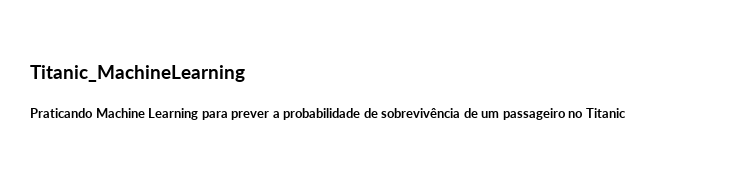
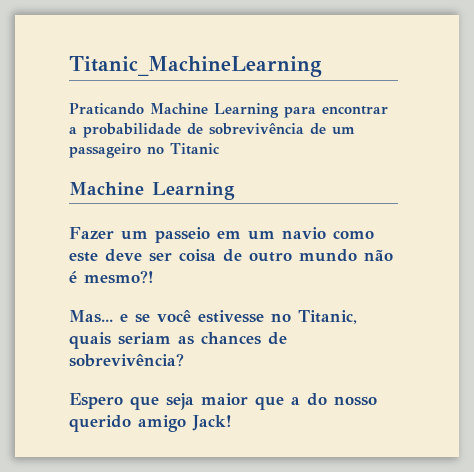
[231,111,270,120] prever -> [322,106,388,115] encontrar
(626, 113) none -> [69,182,235,200] [69,227,374,243] [69,249,393,262] [69,270,154,284] [69,310,357,324] [69,332,287,349] [69,353,184,367] [69,393,377,410] [69,415,232,432] // Machine Learning // Fazer um passeio em um navio como este deve ser coisa de outro mundo não é mesmo?! // Mas... e se você estivesse no Titanic, quais seriam as chances de sobrevivência? // Espero que seja maior que a do nosso querido amigo Jack!

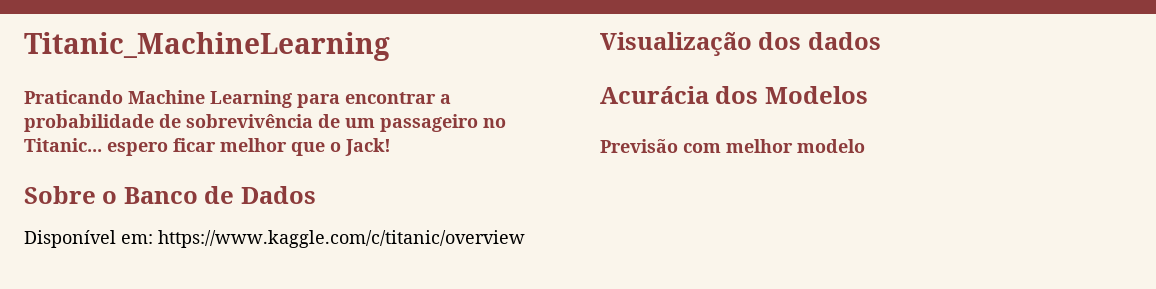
[170,143,220,155] [69,182,235,200] [69,227,374,243] [69,249,393,262] [69,270,154,284] [69,310,357,324] [69,332,287,349] [69,353,184,367] [69,393,377,410] [69,415,232,432] Titanic // Machine Learning // Fazer um passeio em um navio como este deve ser coisa de outro mundo não é mesmo?! // Mas... e se você estivesse no Titanic, quais seriam as chances de sobrevivência? // Espero que seja maior que a do nosso querido amigo Jack! -> [24,138,391,156] [24,186,316,204] [24,230,525,248] [600,32,881,56] [600,86,868,104] [600,139,865,153] Titanic... espero ficar melhor que o Jack! // Sobre o Banco de Dados // Disponível em: https://www.kaggle.com/c/titanic/overview // Visualização dos dados // Acurácia dos Modelos // Previsão com melhor modelo

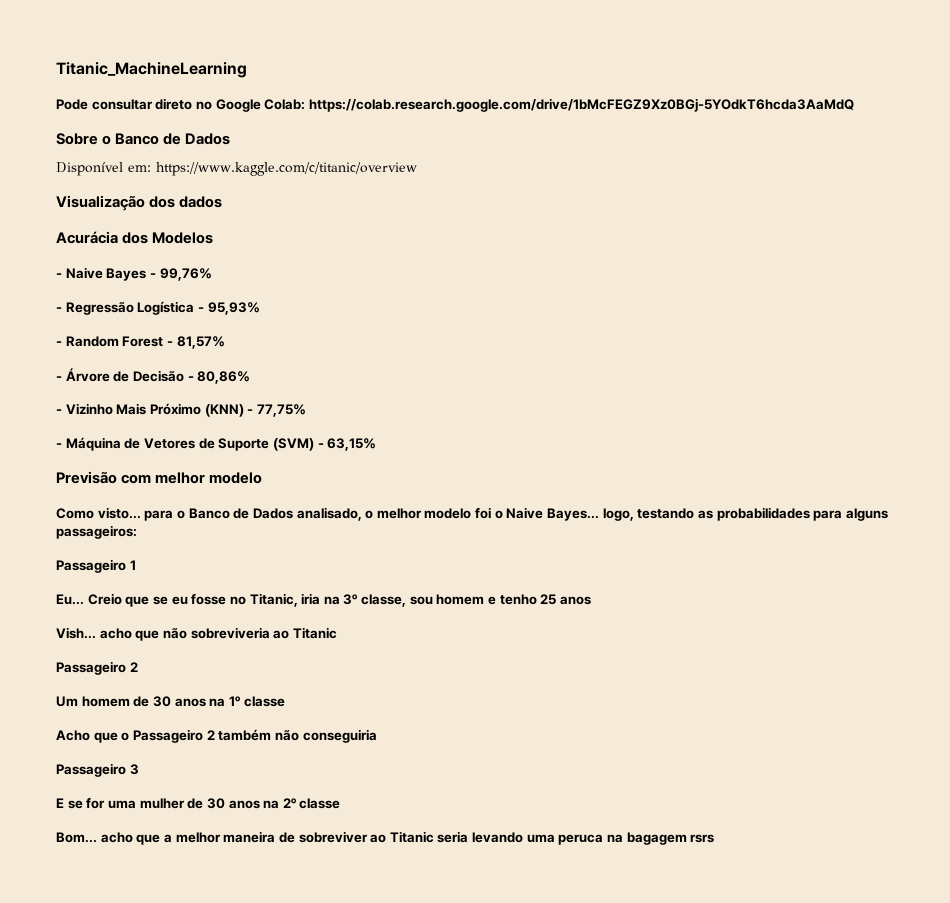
[24,90,451,108] [24,114,506,132] [24,138,391,156] Praticando Machine Learning para encontrar a probabilidade de sobrevivência de um passageiro no Titanic... espero ficar melhor que o Jack! -> [56,98,854,112] Pode consultar direto no Google Colab: https://colab.research.google.com/drive/1bMcFEGZ9Xz0BGj-5YOdkT6hcda3AaMdQ
[600,139,865,153] Previsão com melhor modelo -> [56,267,212,281] [56,301,260,315] [56,336,225,349] [56,368,251,384] [56,403,306,417] [56,437,377,451] [56,471,263,484] [56,507,888,521] [56,525,137,539] [56,559,136,573] [56,593,591,607] [56,627,337,641] [56,661,138,675] [56,696,285,707] [56,729,377,743] [56,763,139,777] [56,798,341,809] [56,831,715,845] - Naive Bayes - 99,76% // - Regressão Logística - 95,93% // - Random Forest - 81,57% // - Árvore de Decisão - 80,86% // - Vizinho Mais Próximo (KNN) - 77,75% // - Máquina de Vetores de Suporte (SVM) - 63,15% // Previsão com melhor modelo // Como visto... para o Banco de Dados analisado, o melhor modelo foi o Naive Bayes... logo, testando as probabilidades para alguns passageiros: // Passageiro 1 // Eu... Creio que se eu fosse no Titanic, iria na 3º classe, sou homem e tenho 25 anos // Vish... acho que não sobreviveria ao Titanic // Passageiro 2 // Um homem de 30 anos na 1º classe // Acho que o Passageiro 2 também não conseguiria // Passageiro 3 // E se for uma mulher de 30 anos na 2º classe // Bom... acho que a melhor maneira de sobreviver ao Titanic seria levando uma peruca na bagagem rsrs

